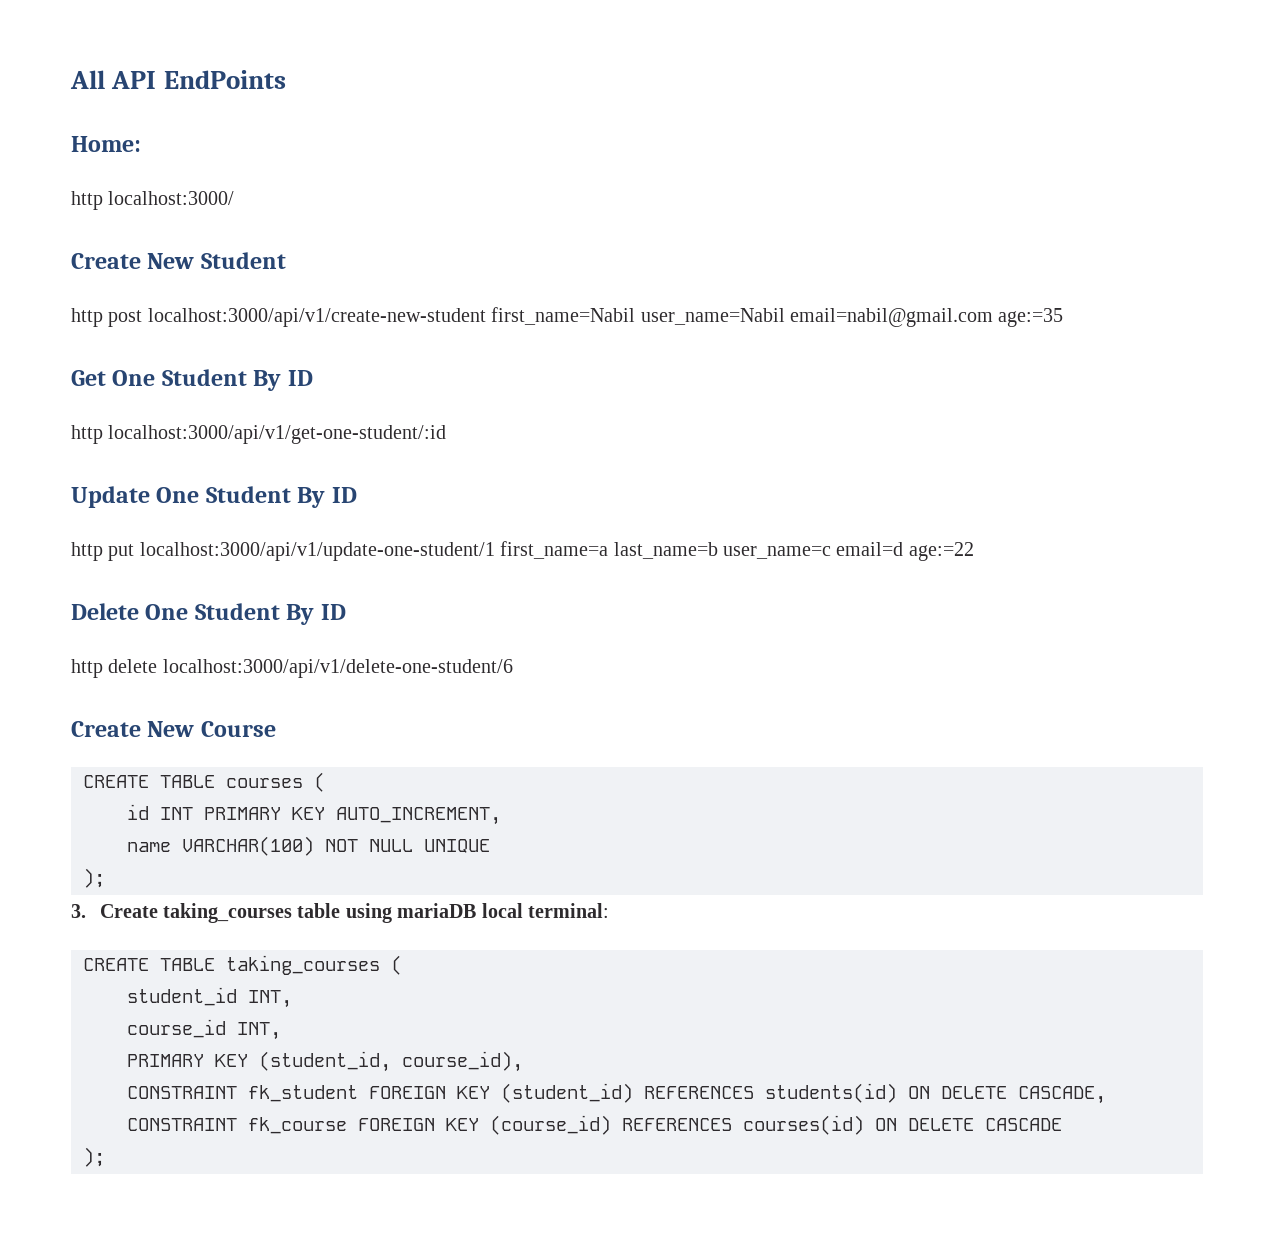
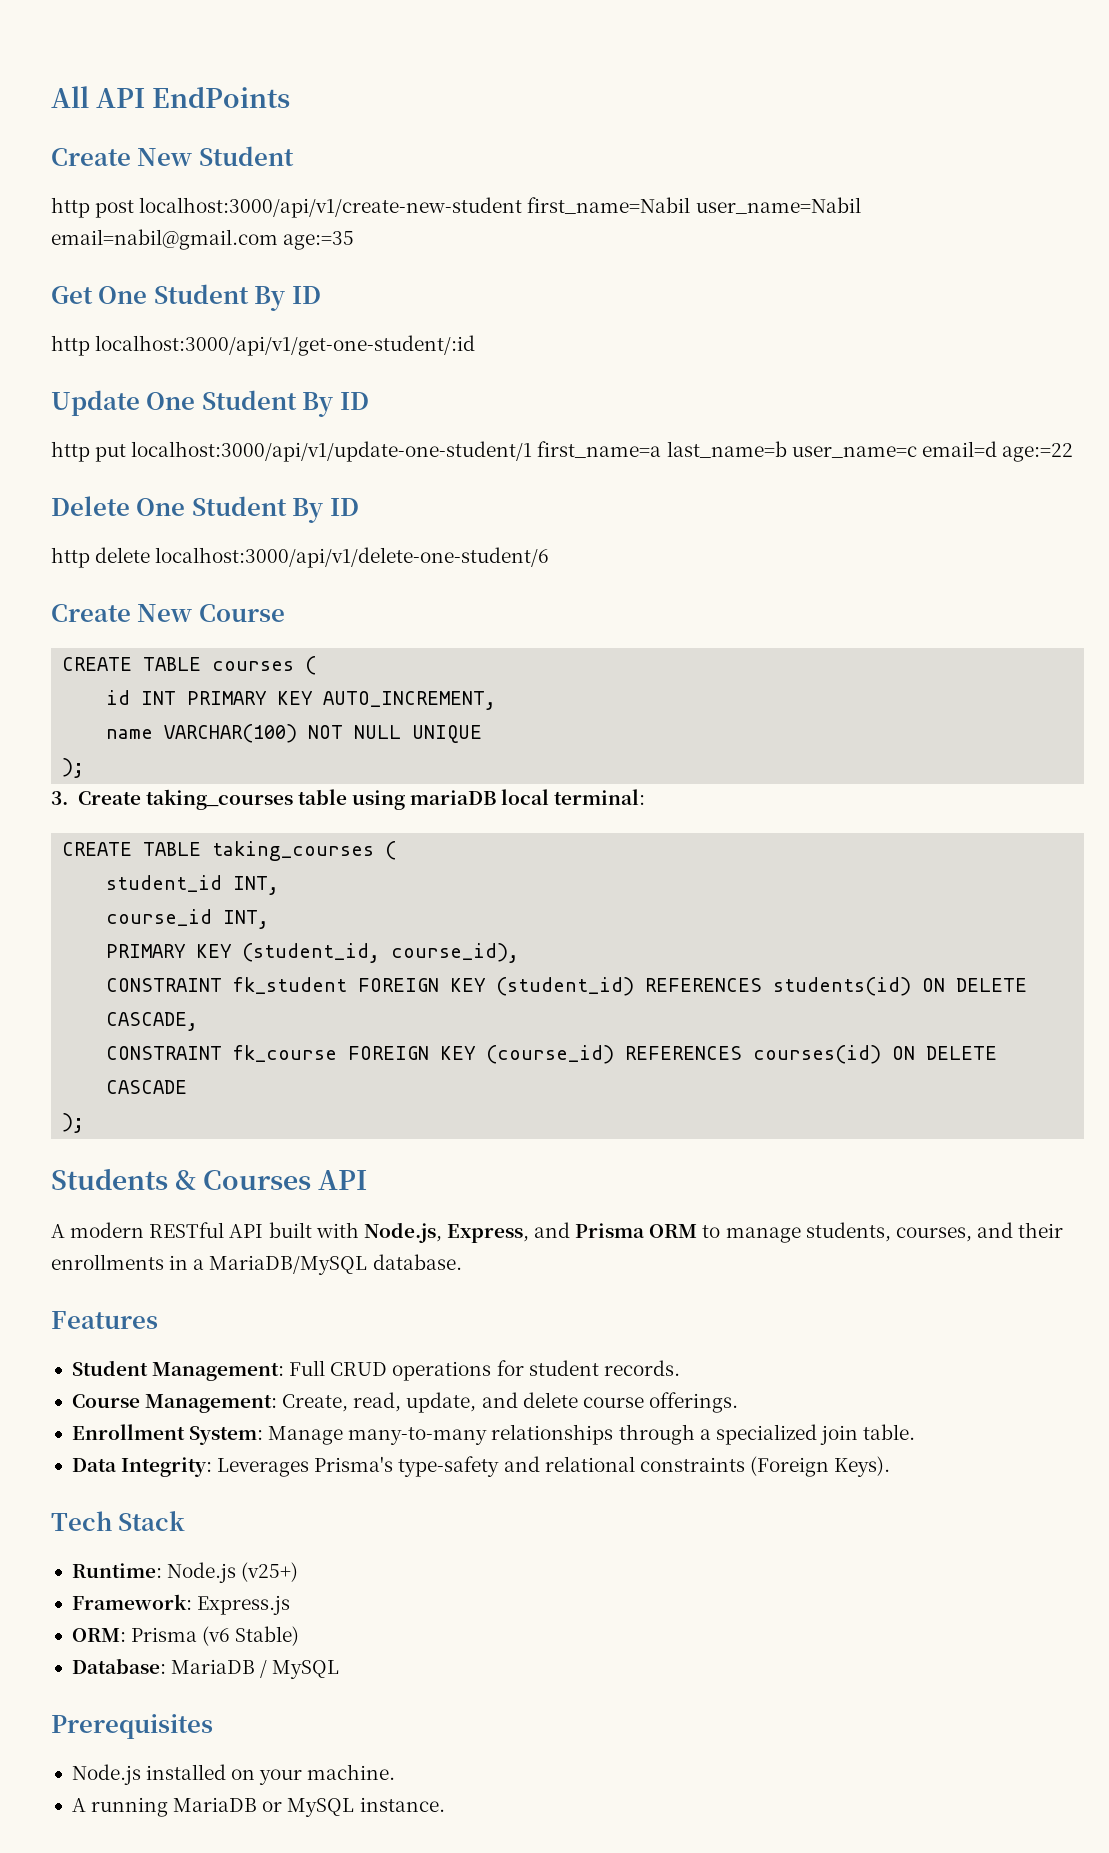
[71,136,141,152] [71,191,235,210] // Home: // http localhost:3000/ -> (291, 97) none
(105, 1157) none -> [51,1168,368,1190] [51,1222,1064,1243] [51,1254,462,1275] [51,1311,158,1329] [71,1360,680,1381] [71,1392,738,1413] [71,1424,916,1445] [71,1456,891,1477] [51,1511,186,1531] [71,1562,299,1583] [71,1594,291,1615] [71,1626,300,1646] [71,1658,340,1679] [51,1714,213,1739] [71,1764,396,1785] [71,1797,445,1817] // Students & Courses API // A modern RESTful API built with Node.js, Express, and Prisma ORM to manage students, courses, and their enrollments in a MariaDB/MySQL database. // Features // Student Management: Full CRUD operations for student records. // Course Management: Create, read, update, and delete course offerings. // Enrollment System: Manage many-to-many relationships through a specialized join table. // Data Integrity: Leverages Prisma's type-safety and relational constraints (Foreign Keys). // Tech Stack // Runtime: Node.js (v25+) // Framework: Express.js // ORM: Prisma (v6 Stable) // Database: MariaDB / MySQL // Prerequisites // Node.js installed on your machine. // A running MariaDB or MySQL instance.

